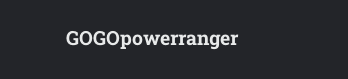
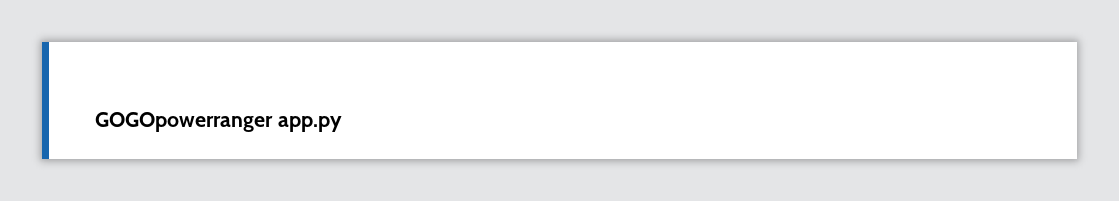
(239, 40) none -> [277,116,342,132] app.py

